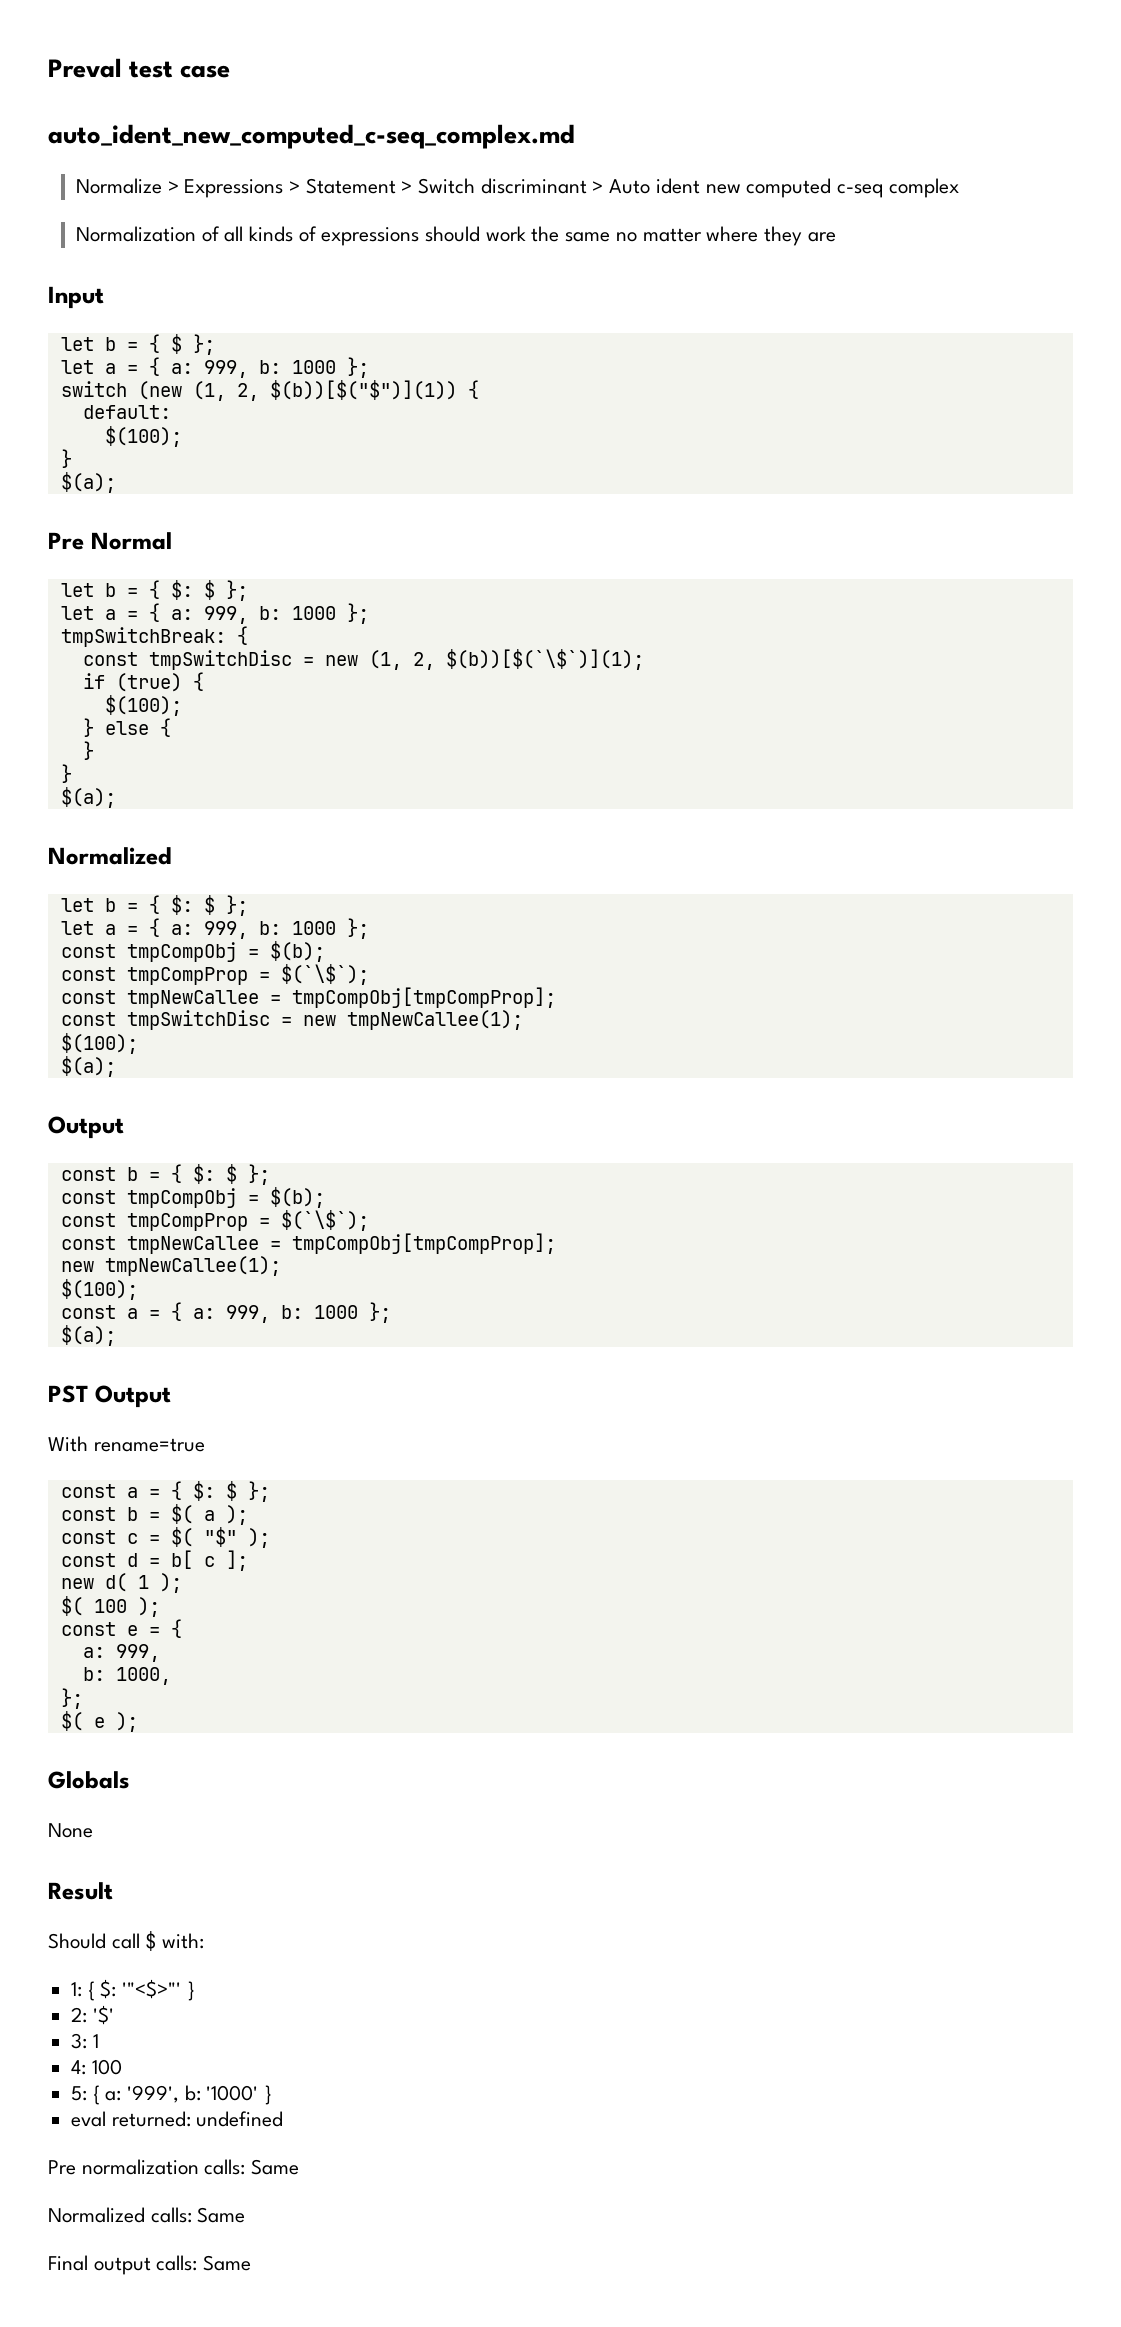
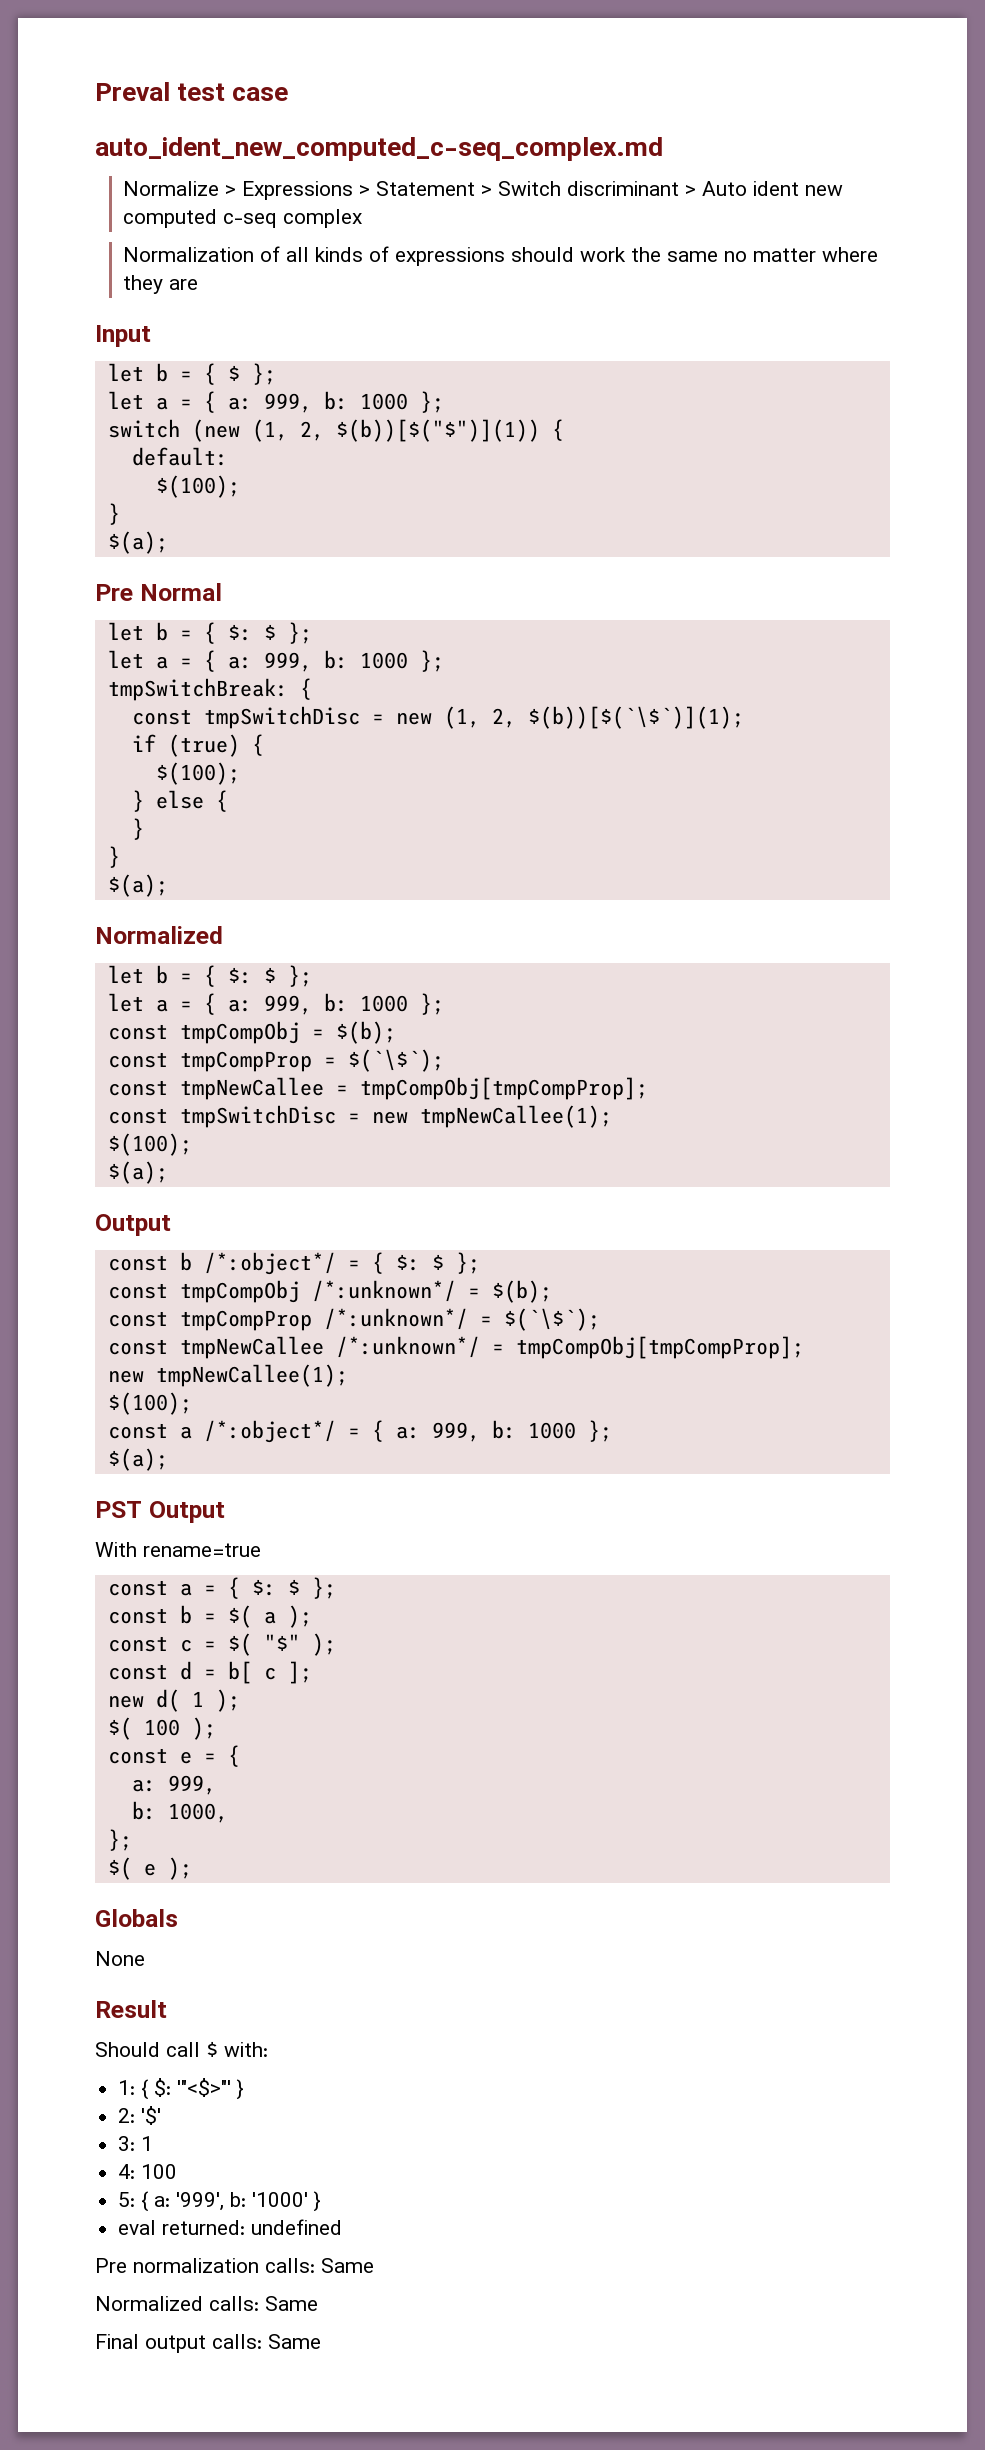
(138, 1174) none -> [203,1252,336,1275] /*:object*/
[247,1187,325,1208] [60,1210,369,1231] [60,1236,259,1254] = $(b); // const tmpCompProp = $(`\$`); // const tmpNewCallee -> [311,1280,552,1303] [107,1308,600,1331] [107,1336,480,1359] /*:unknown*/ = $(b); // const tmpCompProp /*:unknown*/ = $(`\$`); // const tmpNewCallee /*:unknown*/
(138, 1313) none -> [203,1420,336,1443] /*:object*/

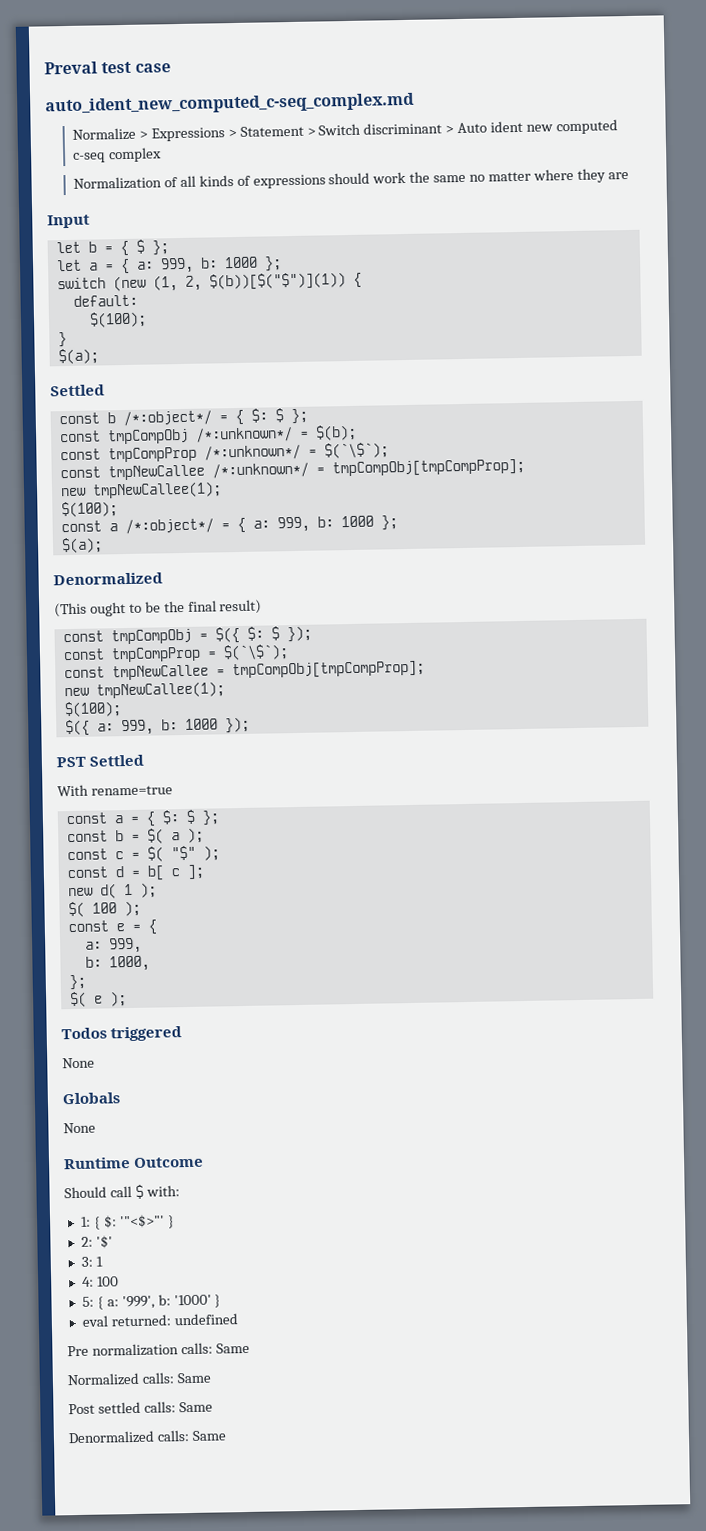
[95,583,222,601] [107,622,312,644] [107,650,444,672] [107,678,312,701] [131,706,744,729] [131,734,264,757] [155,762,240,785] [131,790,228,812] [131,818,144,840] [107,846,120,868] [107,874,168,897] [95,926,223,944] [107,965,312,987] [107,993,444,1015] [107,1021,396,1044] [107,1049,444,1072] [107,1077,648,1100] [107,1105,612,1128] [107,1133,192,1156] [107,1161,168,1184] [95,1214,171,1236] Pre Normal // let b = { $: $ }; // let a = { a: 999, b: 1000 }; // tmpSwitchBreak: { // const tmpSwitchDisc = new (1, 2, $(b))[$(`\$`)](1); // if (true) { // $(100); // } else { // } // } // $(a); // Normalized // let b = { $: $ }; // let a = { a: 999, b: 1000 }; // const tmpCompObj = $(b); // const tmpCompProp = $(`\$`); // const tmpNewCallee = tmpCompObj[tmpCompProp]; // const tmpSwitchDisc = new tmpNewCallee(1); // $(100); // $(a); // Output -> [50,384,105,397] Settled
(168, 1459) none -> [53,572,163,586] [54,599,263,618] [62,625,312,645] [62,644,289,663] [63,660,425,681] [63,681,225,699] [63,701,122,718] [64,716,250,737] // Denormalized // (This ought to be the final result) // const tmpCompObj = $({ $: $ }); // const tmpCompProp = $(`\$`); // const tmpNewCallee = tmpCompObj[tmpCompProp]; // new tmpNewCallee(1); // $(100); // $({ a: 999, b: 1000 });
[148,1501,225,1523] Output -> [89,754,145,767] Settled
(192, 1868) none -> [61,1026,183,1042] [62,1057,95,1069] // Todos triggered // None
[95,2000,167,2018] Result -> [63,1156,205,1170] Runtime Outcome
[95,2334,321,2353] Final output calls: Same -> [68,1401,213,1415] [68,1430,226,1445] Post settled calls: Same // Denormalized calls: Same

